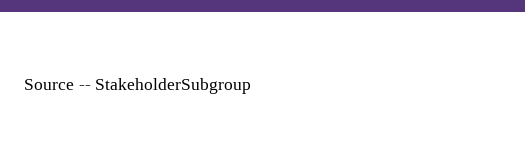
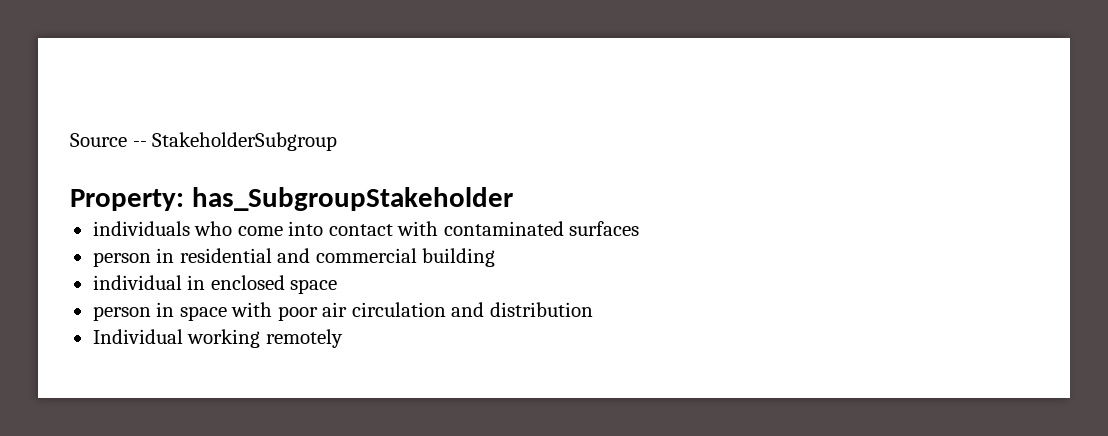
(252, 86) none -> [70,187,513,211] [92,221,640,236] [92,248,496,267] [92,275,338,294] [92,302,593,321] [92,329,343,348] // Property: has_SubgroupStakeholder // individuals who come into contact with contaminated surfaces // person in residential and commercial building // individual in enclosed space // person in space with poor air circulation and distribution // Individual working remotely

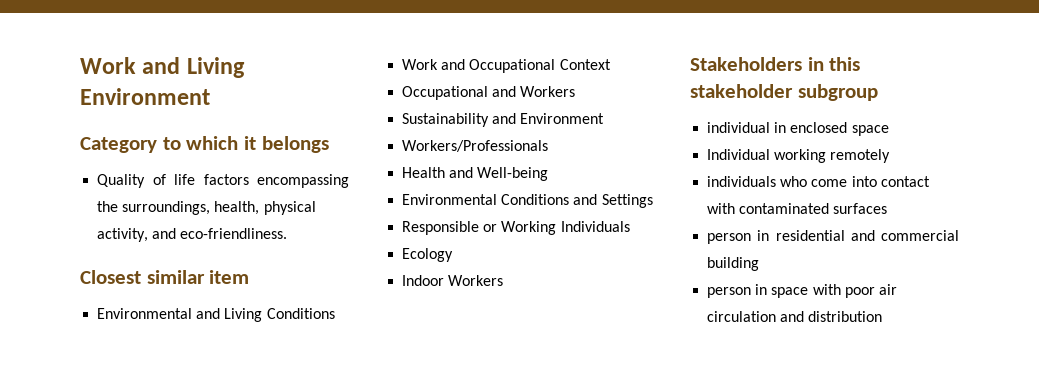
[70,132,338,151] [70,187,513,211] Source -- StakeholderSubgroup // Property: has_SubgroupStakeholder -> [80,57,245,78] [80,88,210,105] [80,136,329,153] [97,174,349,188] [97,201,316,215] [97,228,288,242] [80,270,250,284] [97,308,335,322] [402,59,611,73] [402,86,576,100] [402,113,605,127] [402,140,549,152] [402,167,549,181] [402,194,653,208] [402,221,630,235] [402,248,454,262] [402,275,504,286] [690,57,861,71] [690,84,878,101] [707,122,889,136] [707,149,891,163] Work and Living Environment // Category to which it belongs // Quality of life factors encompassing the surroundings, health, physical activity, and eco-friendliness. // Closest similar item // Environmental and Living Conditions // Work and Occupational Context // Occupational and Workers // Sustainability and Environment // Workers/Professionals // Health and Well-being // Environmental Conditions and Settings // Responsible or Working Individuals // Ecology // Indoor Workers // Stakeholders in this stakeholder subgroup // individual in enclosed space // Individual working remotely
[92,275,338,294] // individual in enclosed space -> (760, 264) none
[92,329,343,348] // Individual working remotely -> (883, 316) none

